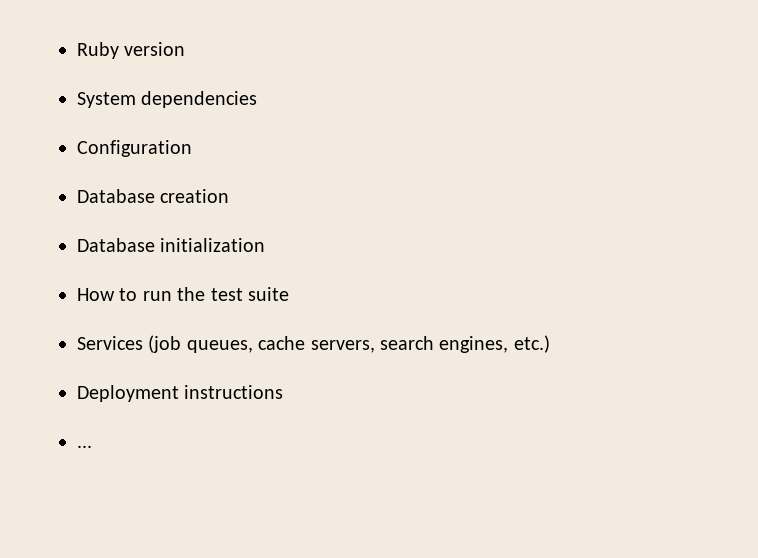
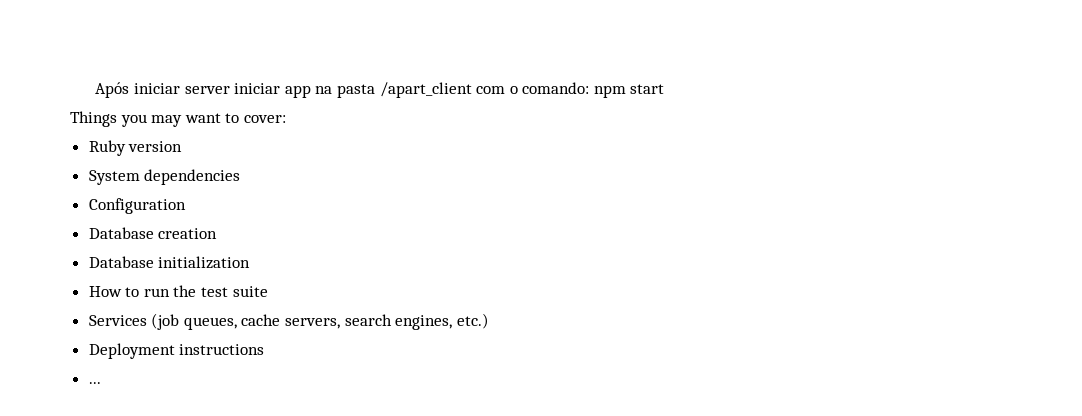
(77, 50) none -> [95,82,665,98] [70,111,286,127] Após iniciar server iniciar app na pasta /apart_client com o comando: npm start // Things you may want to cover: //

